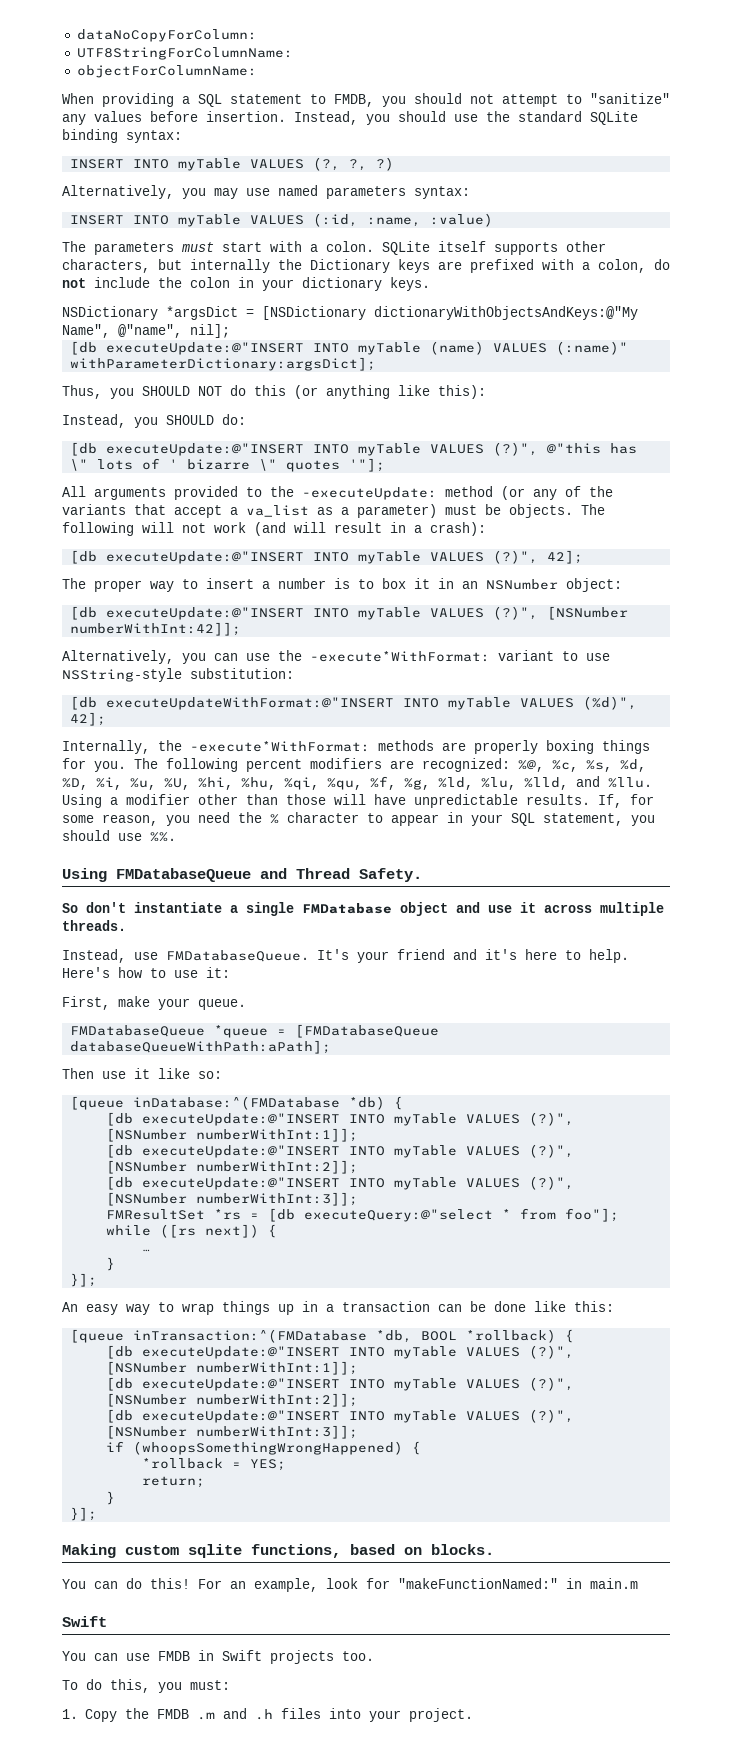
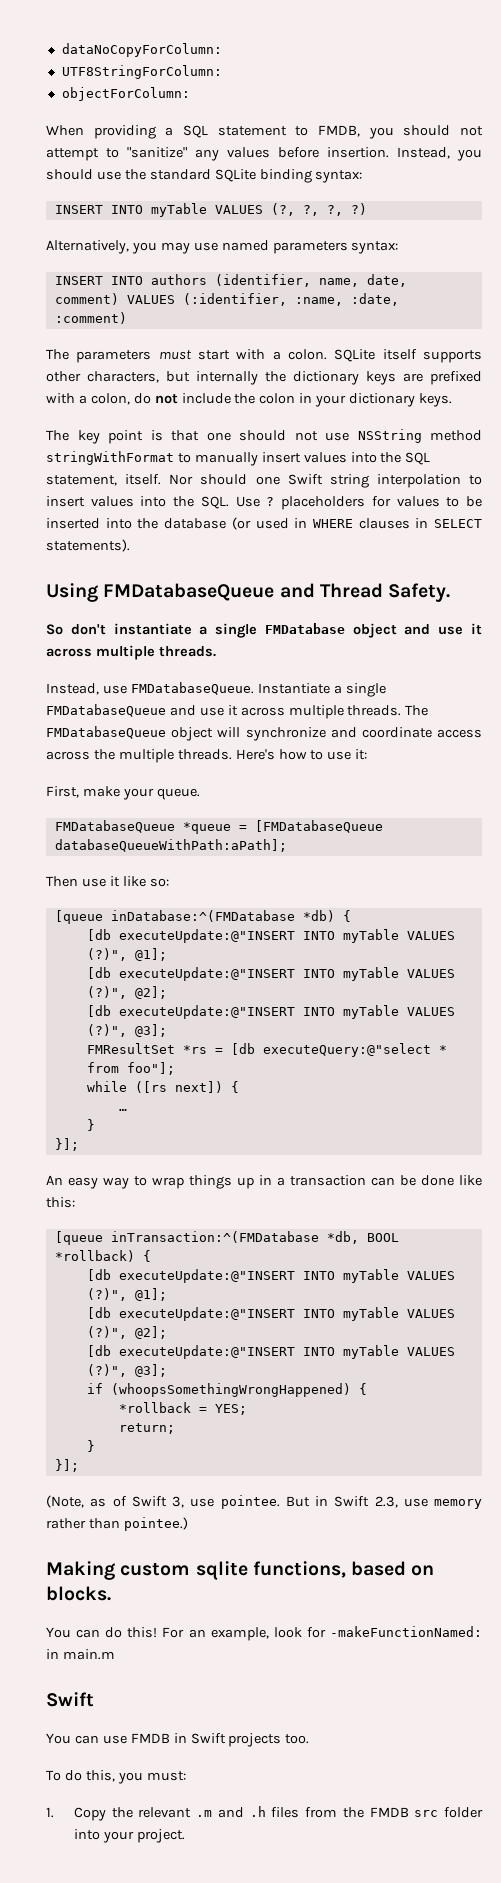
[76,47,293,60] [76,65,257,78] UTF8StringForColumnName: // objectForColumnName: -> [61,65,222,79] [61,87,190,101] UTF8StringForColumn: // objectForColumn:
(368, 165) none -> [326,205,343,216] ?,
[178,213,494,227] myTable VALUES (:id, :name, :value) -> [150,274,407,287] [54,293,399,306] [54,312,127,324] authors (identifier, name, date, comment) VALUES (:identifier, :name, :date, :comment)
[310,259,390,273] Dictionary -> [293,371,359,385] dictionary
[62,306,638,320] [62,324,230,338] [70,341,629,355] [70,357,377,371] [62,385,486,399] [62,414,246,428] [70,442,638,456] [70,458,386,472] [62,486,613,500] [62,504,605,518] [62,522,486,536] [70,550,584,564] [62,578,622,592] [70,606,629,620] [70,622,242,636] [62,650,610,664] [62,668,294,682] [70,696,638,710] [70,712,107,726] [62,740,650,754] [62,758,646,772] [62,776,652,790] [62,794,654,808] [62,812,655,826] [62,830,176,842] NSDictionary *argsDict = [NSDictionary dictionaryWithObjectsAndKeys:@"My Name", @"name", nil]; // [db executeUpdate:@"INSERT INTO myTable (name) VALUES (:name)" withParameterDictionary:argsDict]; // Thus, you SHOULD NOT do this (or anything like this): // Instead, you SHOULD do: // [db executeUpdate:@"INSERT INTO myTable VALUES (?)", @"this has \" lots of ' bizarre \" quotes '"]; // All arguments provided to the -executeUpdate: method (or any of the variants that accept a va_list as a parameter) must be objects. The following will not work (and will result in a crash): // [db executeUpdate:@"INSERT INTO myTable VALUES (?)", 42]; // The proper way to insert a number is to box it in an NSNumber object: // [db executeUpdate:@"INSERT INTO myTable VALUES (?)", [NSNumber numberWithInt:42]]; // Alternatively, you can use the -execute*WithFormat: variant to use NSString-style substitution: // [db executeUpdateWithFormat:@"INSERT INTO myTable VALUES (%d)", 42]; // Internally, the -execute*WithFormat: methods are properly boxing things for you. The following percent modifiers are recognized: %@, %c, %s, %d, %D, %i, %u, %U, %hi, %hu, %qi, %qu, %f, %g, %ld, %lu, %lld, and %llu. Using a modifier other than those will have unpredictable results. If, for some reason, you need the % character to appear in your SQL statement, you should use %%. -> [46,429,482,444] [46,451,431,466] [46,474,482,488] [46,496,483,510] [46,517,482,530] [46,539,130,552] The key point is that one should not use NSString method stringWithFormat to manually insert values into the SQL statement, itself. Nor should one Swift string interpolation to insert values into the SQL. Use ? placeholders for values to be inserted into the database (or used in WHERE clauses in SELECT statements).
[317,949,629,963] It's your friend and it's here to help. -> [257,683,386,697] [46,704,429,719] [46,726,483,741] [46,749,232,763] Instantiate a single FMDatabaseQueue and use it across multiple threads. The FMDatabaseQueue object will synchronize and coordinate access across the multiple threads.
[106,1128,359,1142] [106,1144,575,1158] [106,1160,359,1174] [106,1176,575,1190] [106,1192,359,1206] [NSNumber numberWithInt:1]]; // [db executeUpdate:@"INSERT INTO myTable VALUES (?)", [NSNumber numberWithInt:2]]; // [db executeUpdate:@"INSERT INTO myTable VALUES (?)", [NSNumber numberWithInt:3]]; -> [134,948,167,961] [86,967,455,981] [86,986,167,999] [86,1005,455,1019] [86,1024,167,1037] @1]; // [db executeUpdate:@"INSERT INTO myTable VALUES (?)", @2]; // [db executeUpdate:@"INSERT INTO myTable VALUES (?)", @3];
[106,1361,359,1375] [106,1377,575,1391] [106,1393,359,1407] [106,1409,575,1423] [106,1425,359,1439] [NSNumber numberWithInt:1]]; // [db executeUpdate:@"INSERT INTO myTable VALUES (?)", [NSNumber numberWithInt:2]]; // [db executeUpdate:@"INSERT INTO myTable VALUES (?)", [NSNumber numberWithInt:3]]; -> [134,1288,167,1301] [86,1307,455,1321] [86,1326,167,1339] [86,1345,455,1359] [86,1364,167,1377] @1]; // [db executeUpdate:@"INSERT INTO myTable VALUES (?)", @2]; // [db executeUpdate:@"INSERT INTO myTable VALUES (?)", @3];
(98, 1514) none -> [46,1495,482,1509] [46,1517,188,1531] // (Note, as of Swift 3, use pointee. But in Swift 2.3, use memory rather than pointee.)
[398,1578,558,1589] "makeFunctionNamed:" -> [330,1626,482,1637] -makeFunctionNamed:
[156,1709,189,1719] FMDB -> [138,1807,192,1818] relevant
(321, 1713) none -> [304,1807,483,1818] from the FMDB src folder

